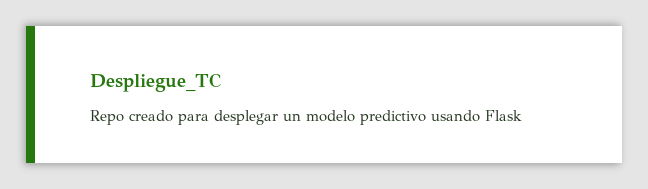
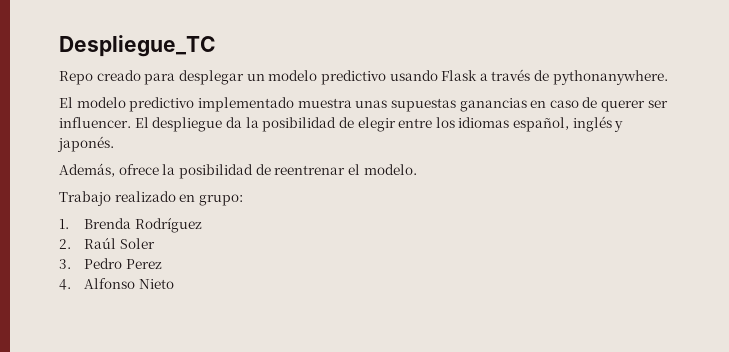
(522, 115) none -> [479,69,668,85] [59,97,668,112] [59,116,624,132] [57,136,114,152] [59,163,417,179] [59,191,243,206] [59,218,202,233] [59,238,155,249] [59,258,162,269] [59,278,174,290] a través de pythonanywhere. // El modelo predictivo implementado muestra unas supuestas ganancias en caso de querer ser influencer. El despliegue da la posibilidad de elegir entre los idiomas español, inglés y japonés. // Además, ofrece la posibilidad de reentrenar el modelo. // Trabajo realizado en grupo: // 1. Brenda Rodríguez // 2. Raúl Soler // 3. Pedro Perez // 4. Alfonso Nieto

